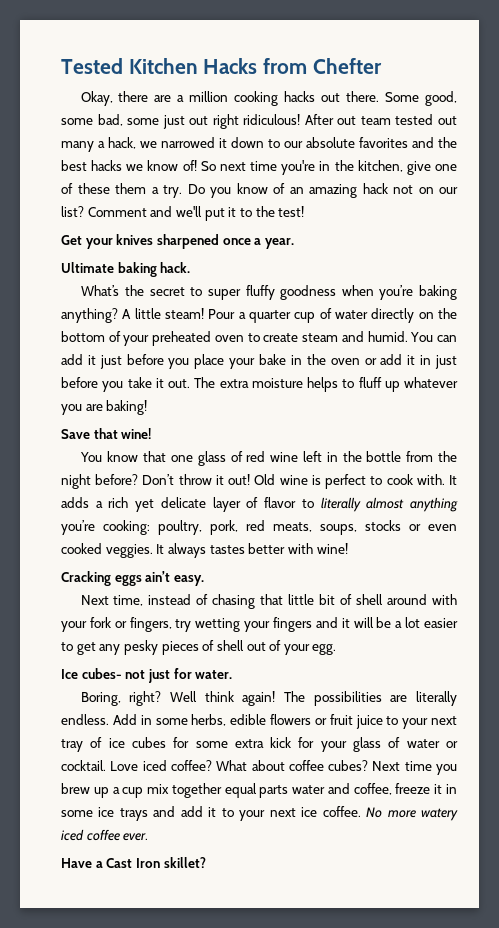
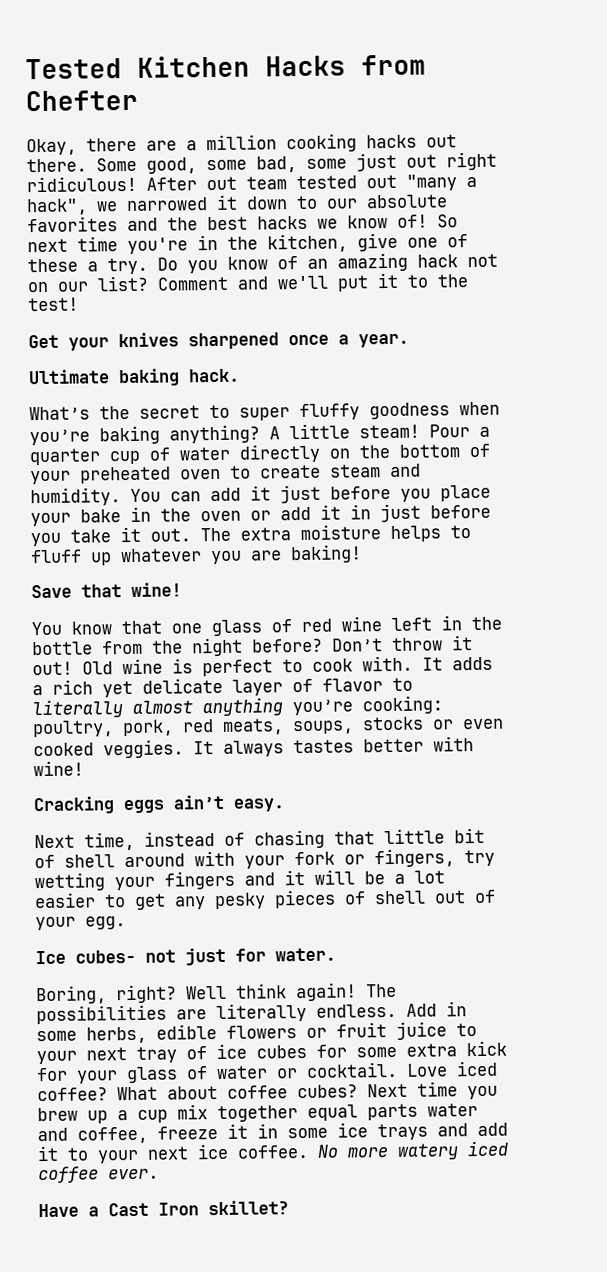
[61,137,136,152] many a hack, -> [406,174,477,191] [26,198,88,216] "many a hack",
[115,183,146,194] them -> (78, 265) none
[367,331,408,342] humid. -> [30,487,121,507] humidity.

